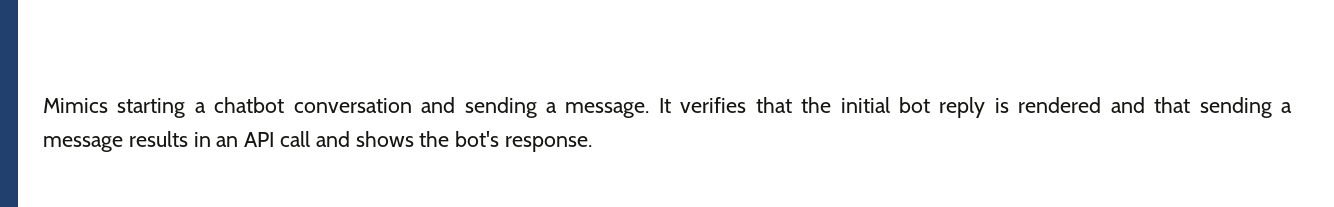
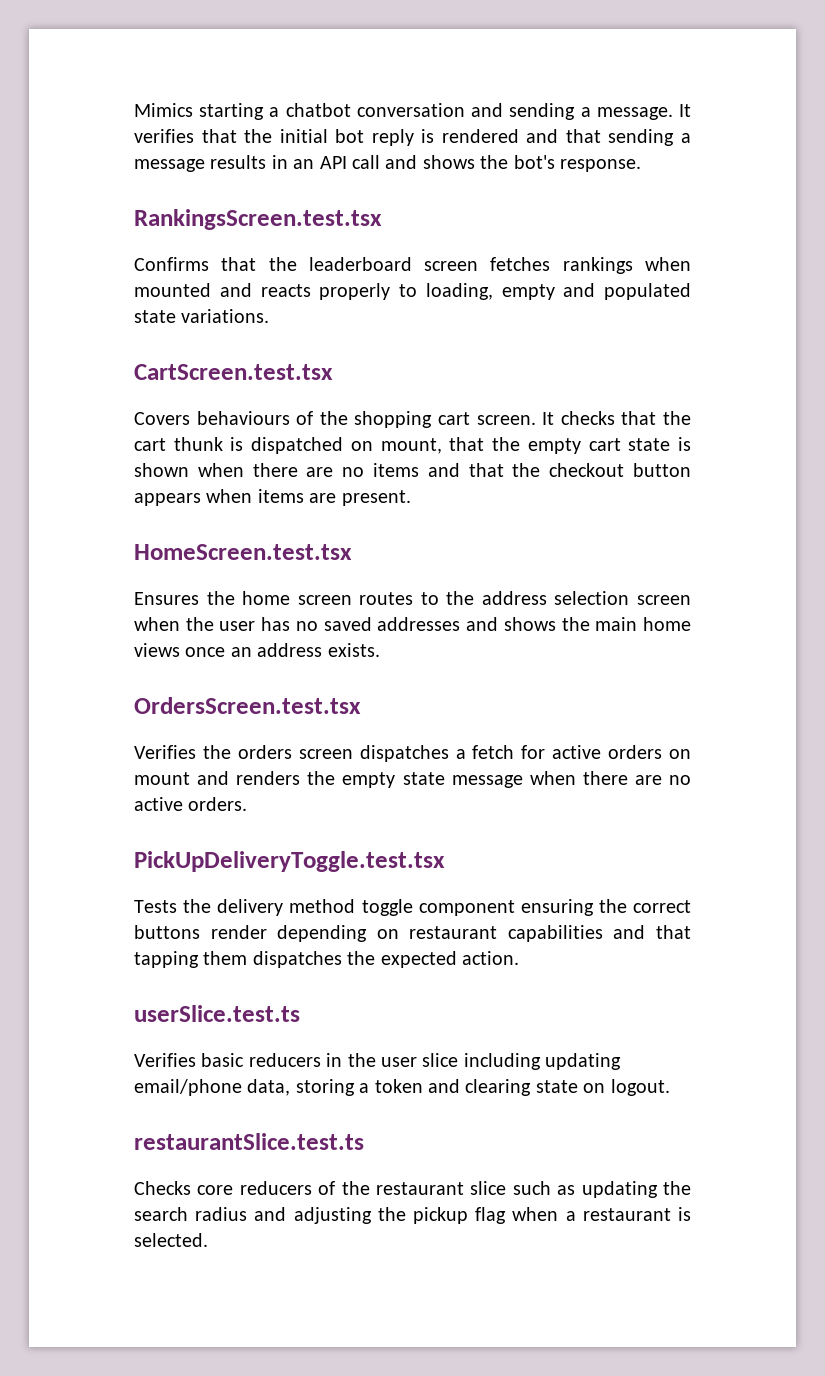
(593, 144) none -> [134,209,382,230] [134,257,691,274] [134,283,691,300] [134,309,270,323] [134,364,333,380] [134,411,692,428] [134,437,692,454] [134,463,691,477] [134,489,411,506] [134,544,352,560] [134,591,691,605] [134,617,692,631] [134,643,380,657] [134,697,361,714] [134,745,691,762] [134,771,692,788] [134,797,248,811] [134,851,445,872] [134,899,691,916] [134,925,691,942] [134,951,519,968] [134,1005,300,1022] [134,1053,622,1070] [134,1079,670,1096] [134,1133,364,1150] [134,1181,691,1198] [134,1207,691,1224] [134,1233,208,1247] // RankingsScreen.test.tsx // Confirms that the leaderboard screen fetches rankings when mounted and reacts properly to loading, empty and populated state variations. // CartScreen.test.tsx // Covers behaviours of the shopping cart screen. It checks that the cart thunk is dispatched on mount, that the empty cart state is shown when there are no items and that the checkout button appears when items are present. // HomeScreen.test.tsx // Ensures the home screen routes to the address selection screen when the user has no saved addresses and shows the main home views once an address exists. // OrdersScreen.test.tsx // Verifies the orders screen dispatches a fetch for active orders on mount and renders the empty state message when there are no active orders. // PickUpDeliveryToggle.test.tsx // Tests the delivery method toggle component ensuring the correct buttons render depending on restaurant capabilities and that tapping them dispatches the expected action. // userSlice.test.ts // Verifies basic reducers in the user slice including updating email/phone data, storing a token and clearing state on logout. // restaurantSlice.test.ts // Checks core reducers of the restaurant slice such as updating the search radius and adjusting the pickup flag when a restaurant is selected.

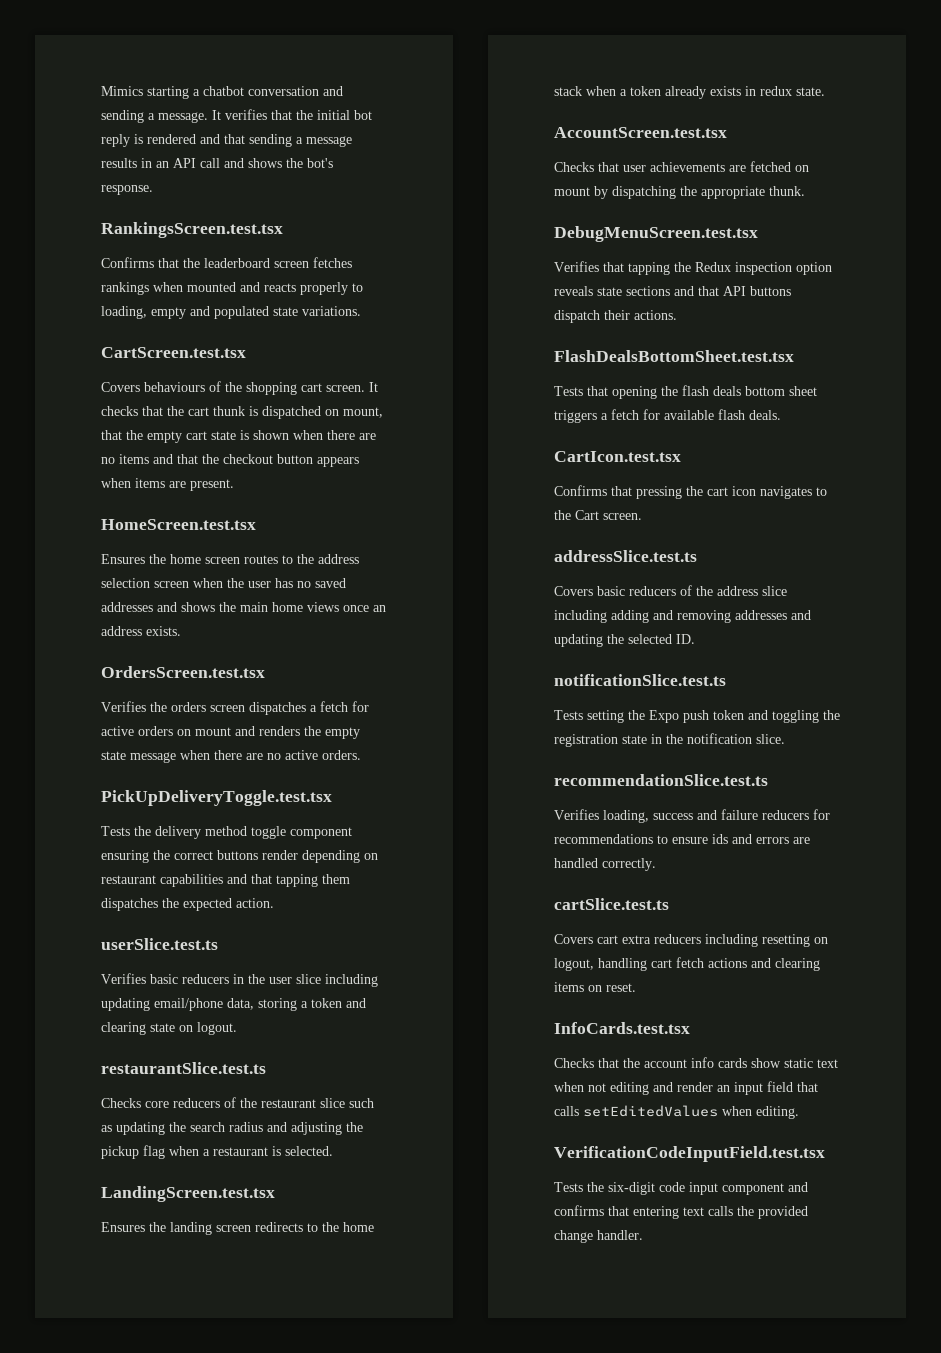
(208, 1240) none -> [101,1186,275,1202] [101,1222,374,1235] [554,86,825,99] [554,127,727,138] [554,161,809,172] [554,186,805,199] [554,226,758,242] [554,261,832,275] [554,286,791,296] [554,310,677,323] [554,350,794,362] [554,385,817,399] [554,409,781,423] [554,451,681,462] [554,485,827,499] [554,510,642,520] [554,550,697,562] [554,585,787,596] [554,610,811,623] [554,634,695,647] [554,674,726,686] [554,710,840,723] [554,733,785,747] [554,774,768,786] [554,809,830,823] [554,834,810,844] [554,858,656,871] [554,898,669,910] [554,934,828,947] [554,957,820,971] [554,982,636,992] [554,1022,690,1034] [554,1057,838,1068] [554,1081,818,1095] [554,1105,799,1119] [554,1146,825,1162] [554,1182,808,1195] [554,1205,808,1219] [554,1230,643,1243] // LandingScreen.test.tsx // Ensures the landing screen redirects to the home stack when a token already exists in redux state. // AccountScreen.test.tsx // Checks that user achievements are fetched on mount by dispatching the appropriate thunk. // DebugMenuScreen.test.tsx // Verifies that tapping the Redux inspection option reveals state sections and that API buttons dispatch their actions. // FlashDealsBottomSheet.test.tsx // Tests that opening the flash deals bottom sheet triggers a fetch for available flash deals. // CartIcon.test.tsx // Confirms that pressing the cart icon navigates to the Cart screen. // addressSlice.test.ts // Covers basic reducers of the address slice including adding and removing addresses and updating the selected ID. // notificationSlice.test.ts // Tests setting the Expo push token and toggling the registration state in the notification slice. // recommendationSlice.test.ts // Verifies loading, success and failure reducers for recommendations to ensure ids and errors are handled correctly. // cartSlice.test.ts // Covers cart extra reducers including resetting on logout, handling cart fetch actions and clearing items on reset. // InfoCards.test.tsx // Checks that the account info cards show static text when not editing and render an input field that calls setEditedValues when editing. // VerificationCodeInputField.test.tsx // Tests the six-digit code input component and confirms that entering text calls the provided change handler.

